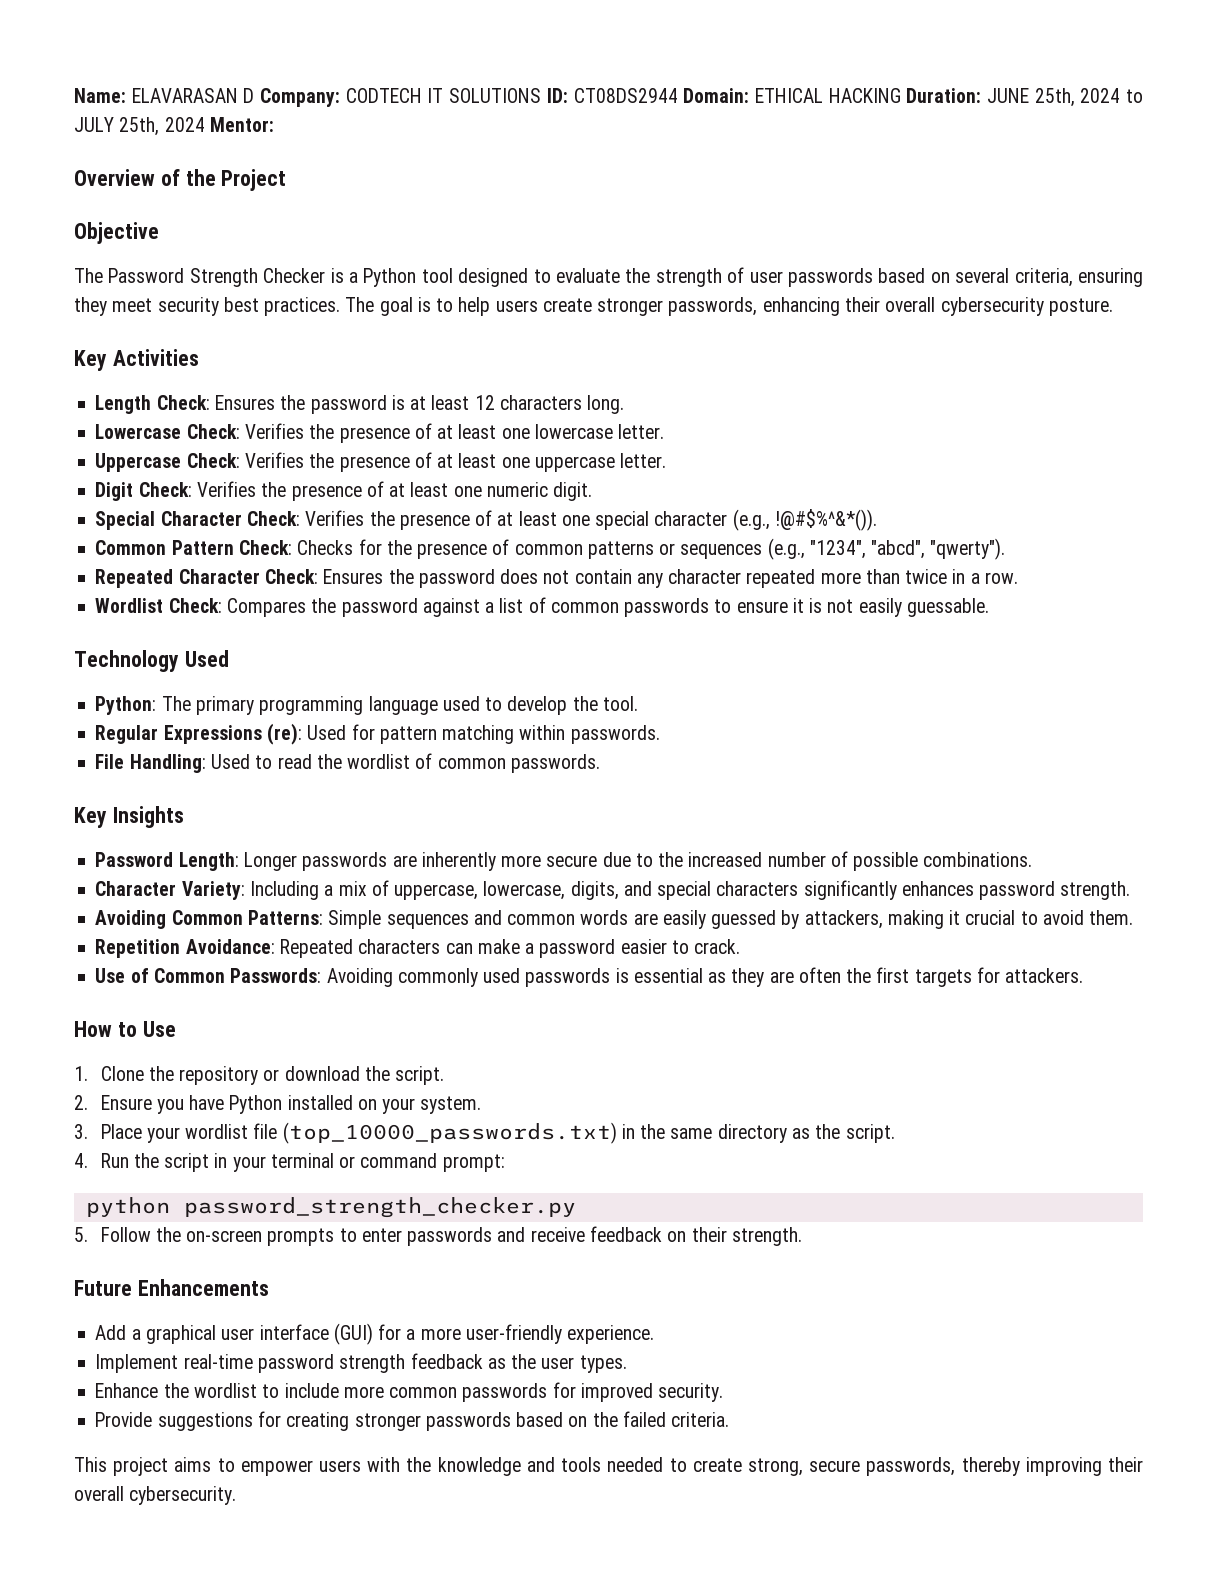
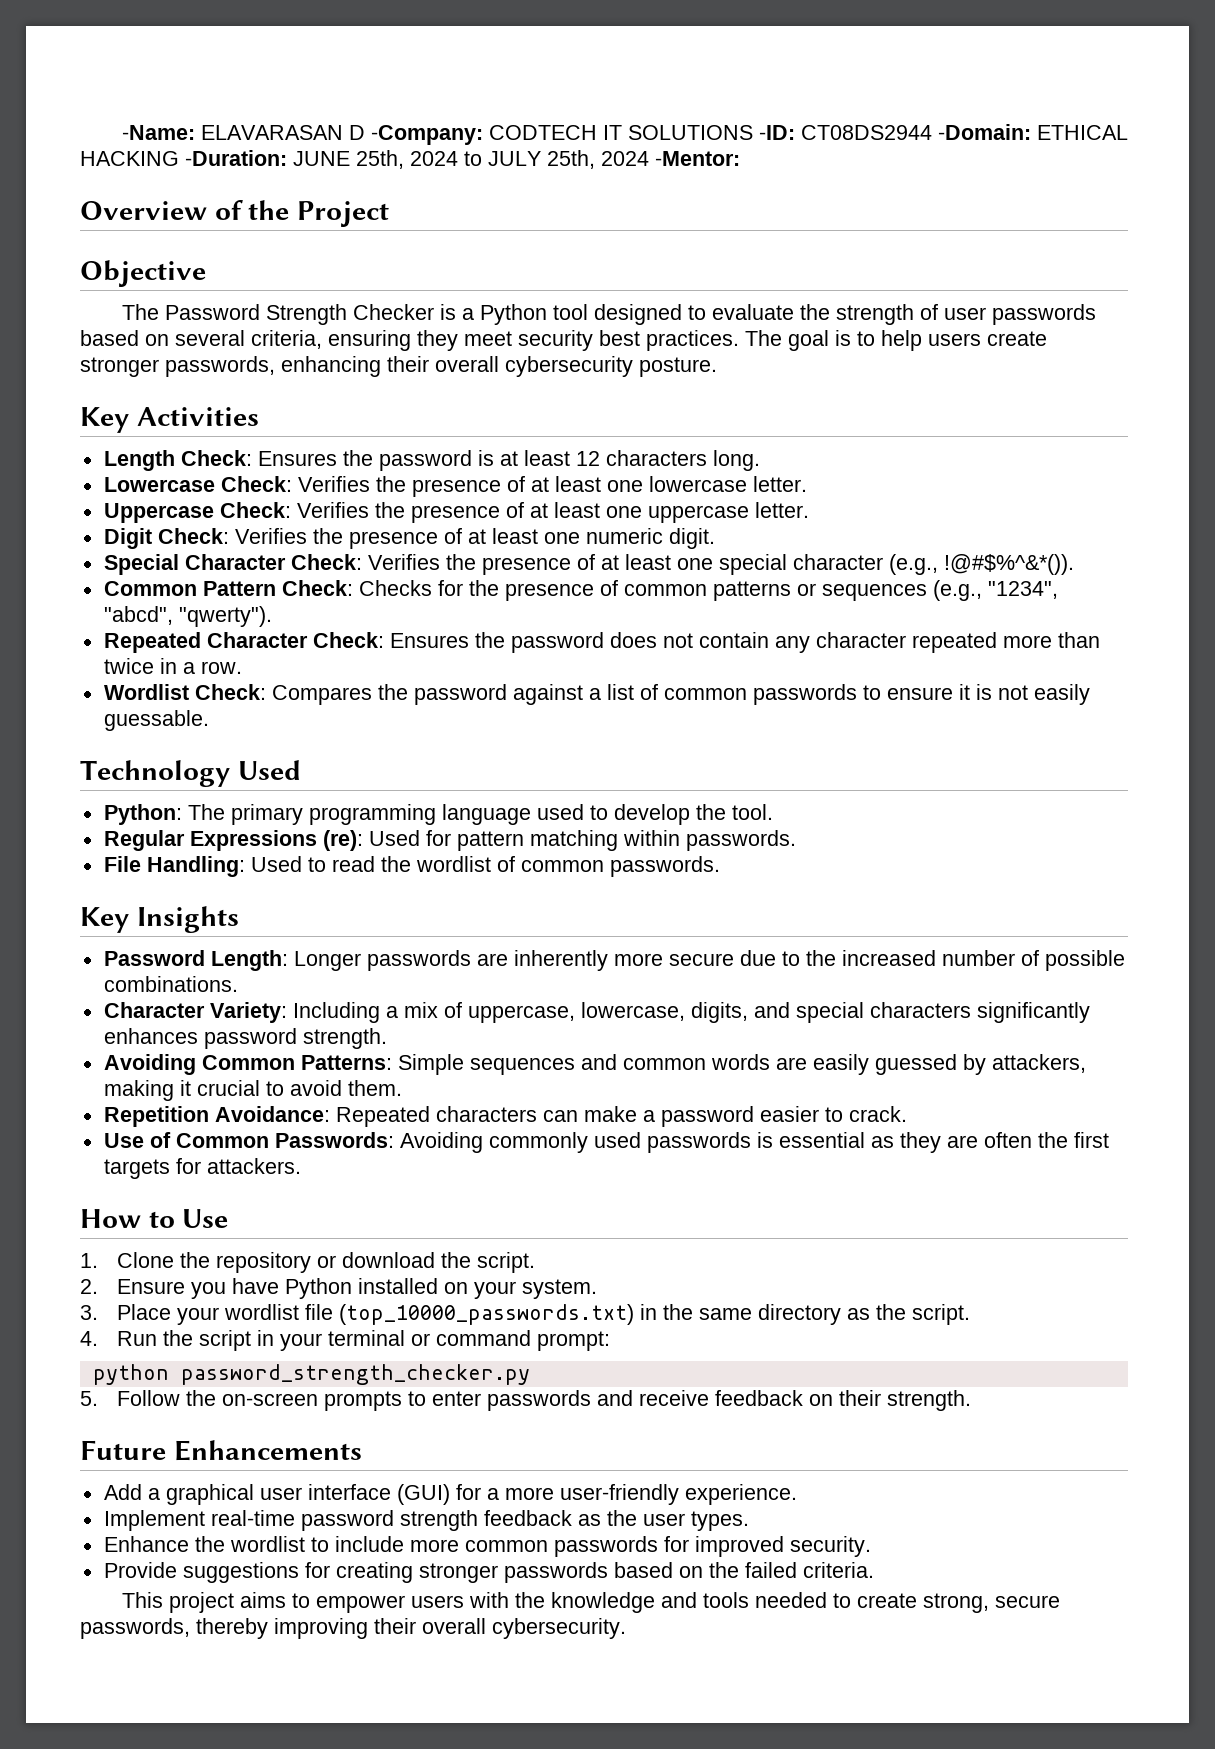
[74,88,126,103] Name: -> [121,125,195,140] -Name:
[260,88,341,107] Company: -> [370,125,483,145] -Company:
[546,88,750,103] ID: CT08DS2944 Domain: -> [758,124,1031,140] -ID: CT08DS2944 -Domain:
[906,88,982,103] Duration: -> [185,150,287,166] -Duration:
[209,117,274,132] Mentor: -> [655,151,740,166] -Mentor:

